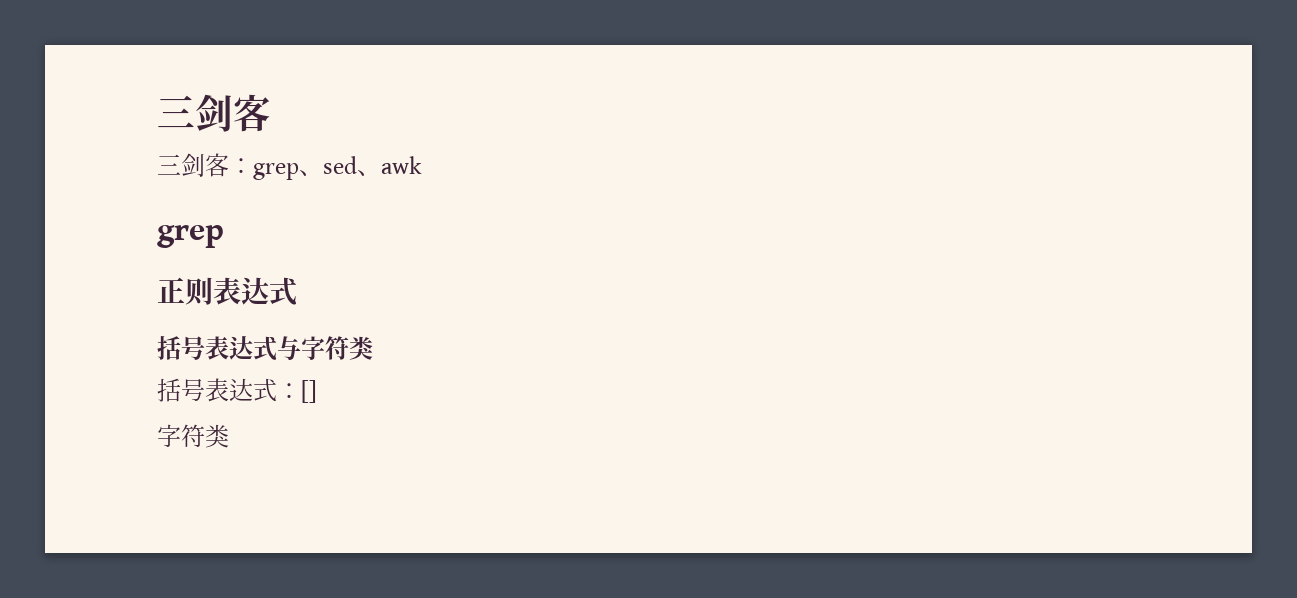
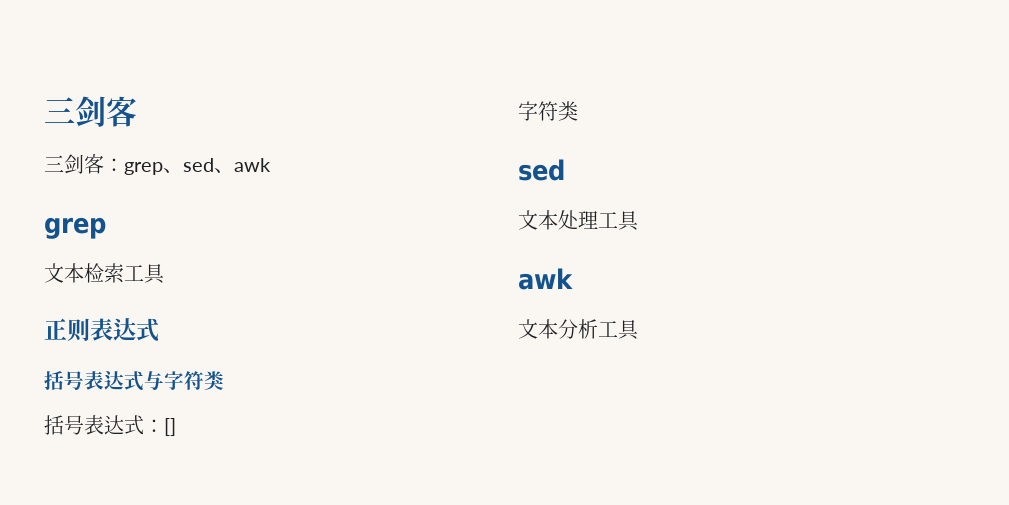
(224, 236) none -> [44,263,165,284] // 文本检索工具
(229, 436) none -> [518,159,565,181] [518,210,639,231] [518,268,573,290] [518,319,639,340] // sed // 文本处理工具 // awk // 文本分析工具

